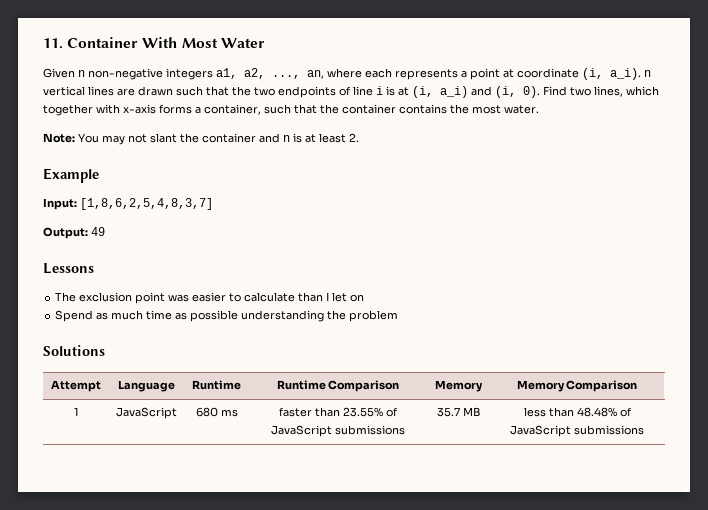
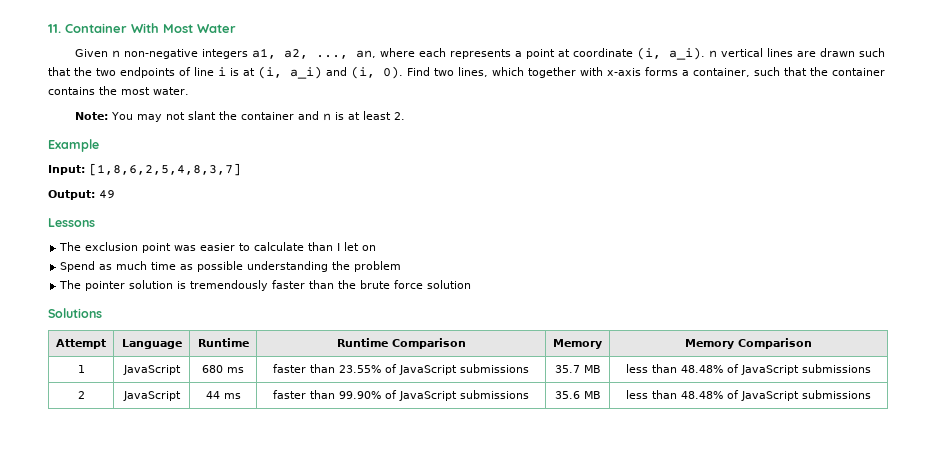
(399, 316) none -> [59,280,472,291] // The pointer solution is tremendously faster than the brute force solution
(645, 430) none -> [77,391,85,399] [122,391,181,401] [205,391,241,399] [273,390,529,401] [554,391,601,399] [626,390,871,401] // 2 | JavaScript | 44 ms | faster than 99.90% of JavaScript submissions | 35.6 MB | less than 48.48% of JavaScript submissions

